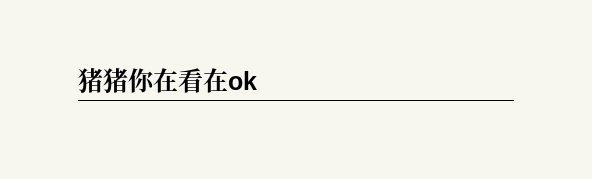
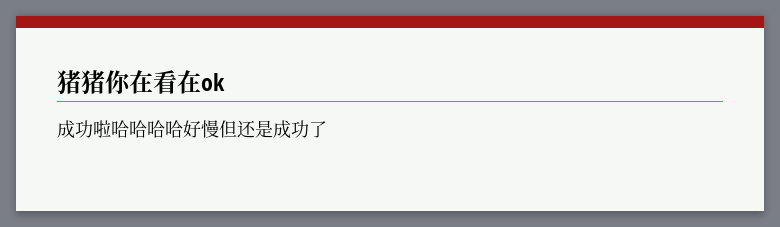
(257, 80) none -> [57,120,327,138] // 成功啦哈哈哈哈好慢但还是成功了

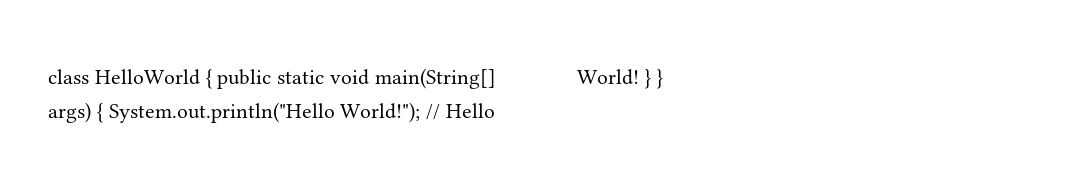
[57,70,225,94] [57,120,327,138] 猪猪你在看在ok // 成功啦哈哈哈哈好慢但还是成功了 -> [48,68,496,89] [48,102,496,123] [577,69,663,89] class HelloWorld { public static void main(String[] args) { System.out.println("Hello World!"); // Hello World! } }

